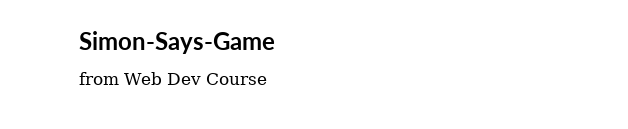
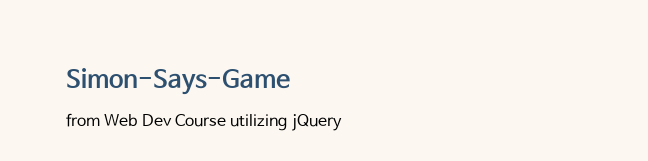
(267, 79) none -> [230,114,342,131] utilizing jQuery

